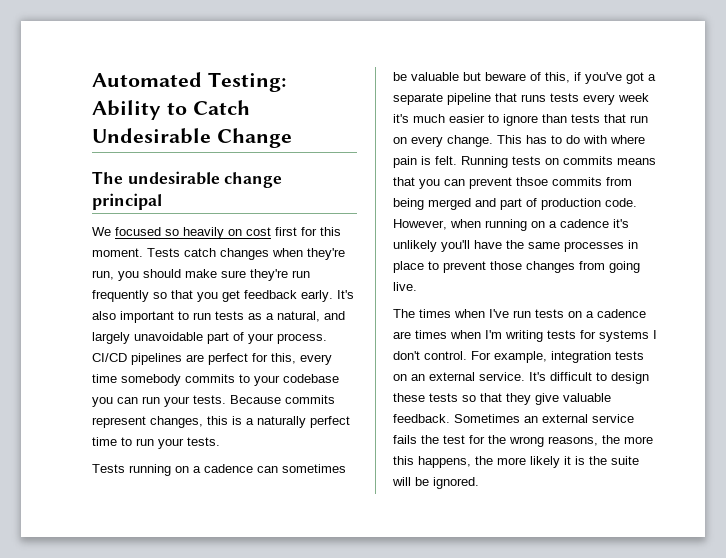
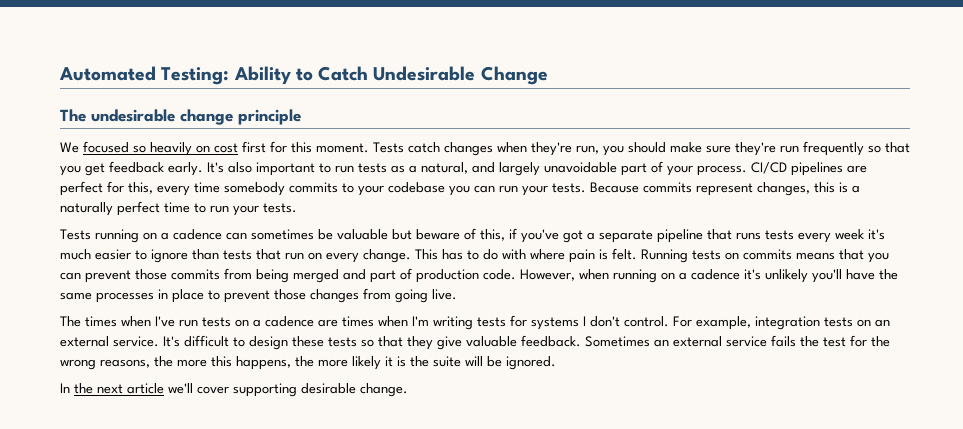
[92,193,162,210] principal -> [238,109,301,125] principle
[516,177,548,186] thsoe -> [135,269,167,280] those
(479, 483) none -> [60,383,408,397] // In the next article we'll cover supporting desirable change.

